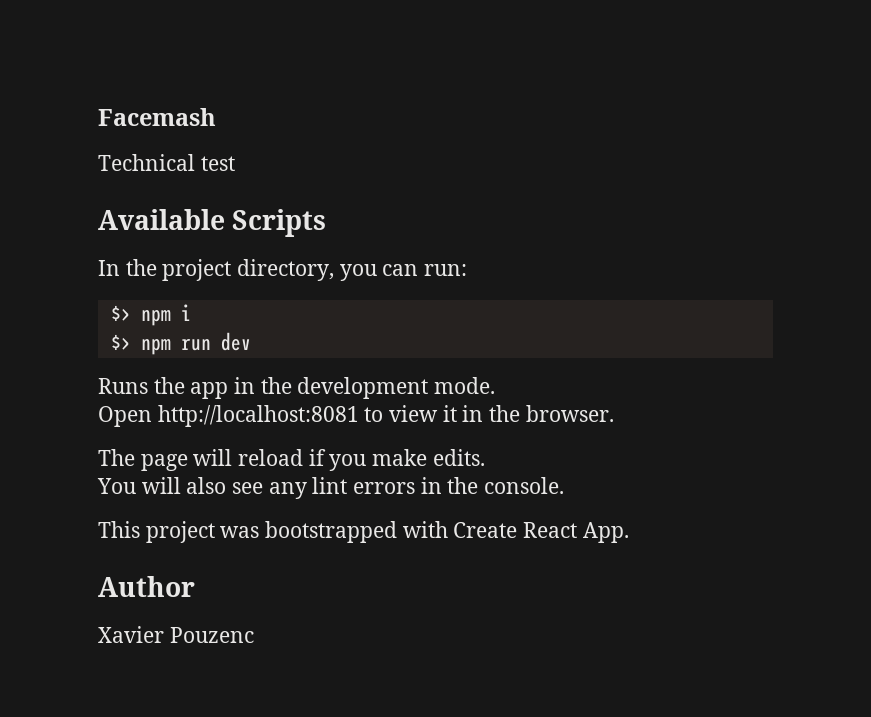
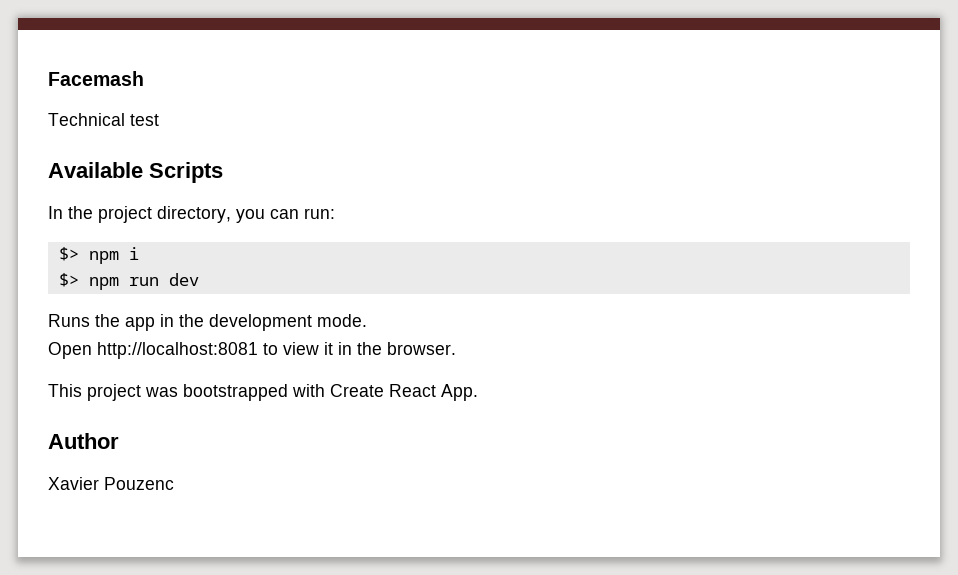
[98,449,485,471] [97,477,565,499] // The page will reload if you make edits. // You will also see any lint errors in the console. -> (456, 348) none

